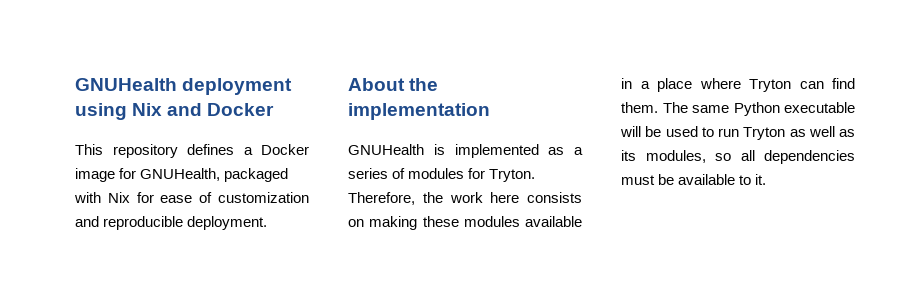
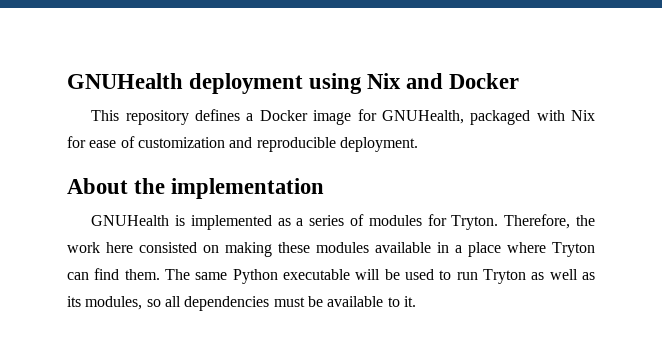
[527,192,582,203] consists -> [139,242,197,253] consisted

